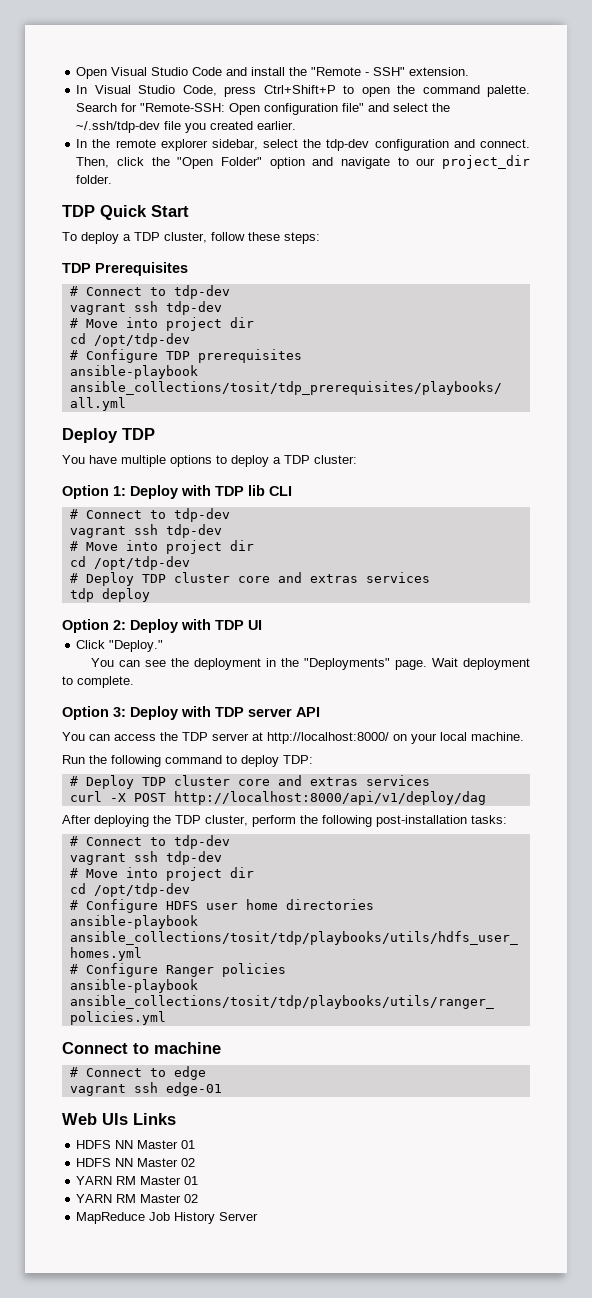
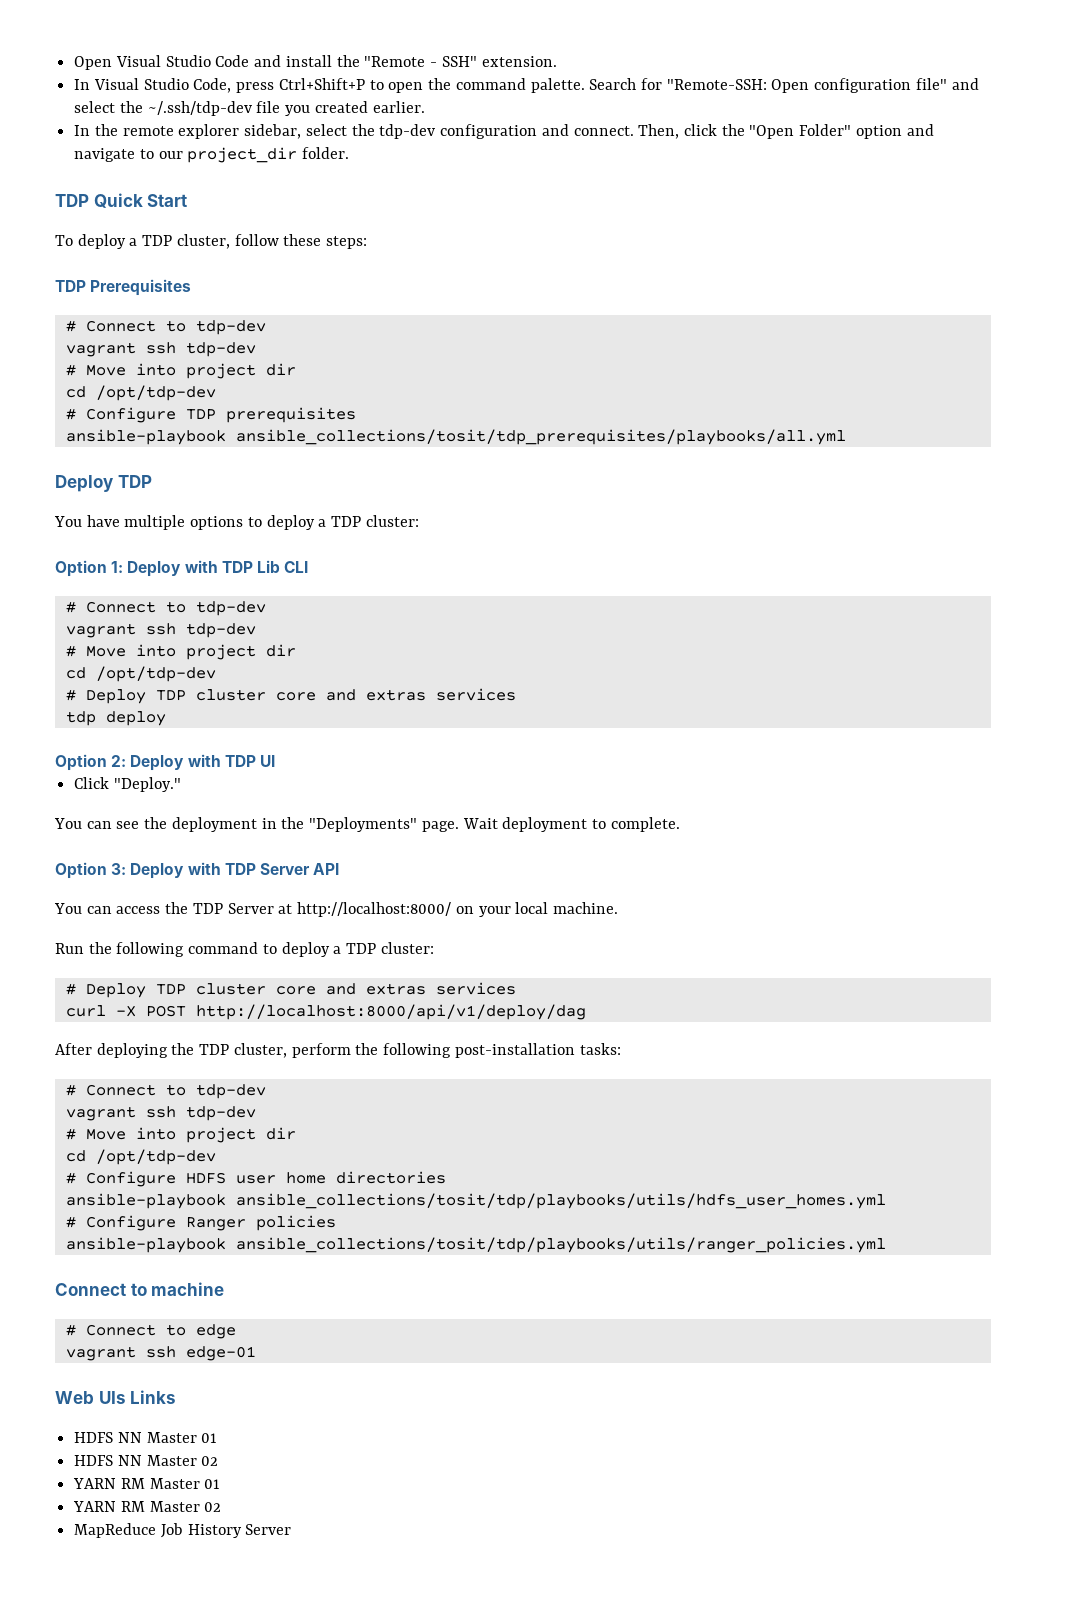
[248,485,265,496] lib -> [256,560,280,573] Lib
[248,708,292,717] server -> [259,863,310,875] Server
[212,733,249,741] server -> [227,903,274,914] Server
[283,755,313,764] TDP: -> [333,942,434,954] a TDP cluster:

